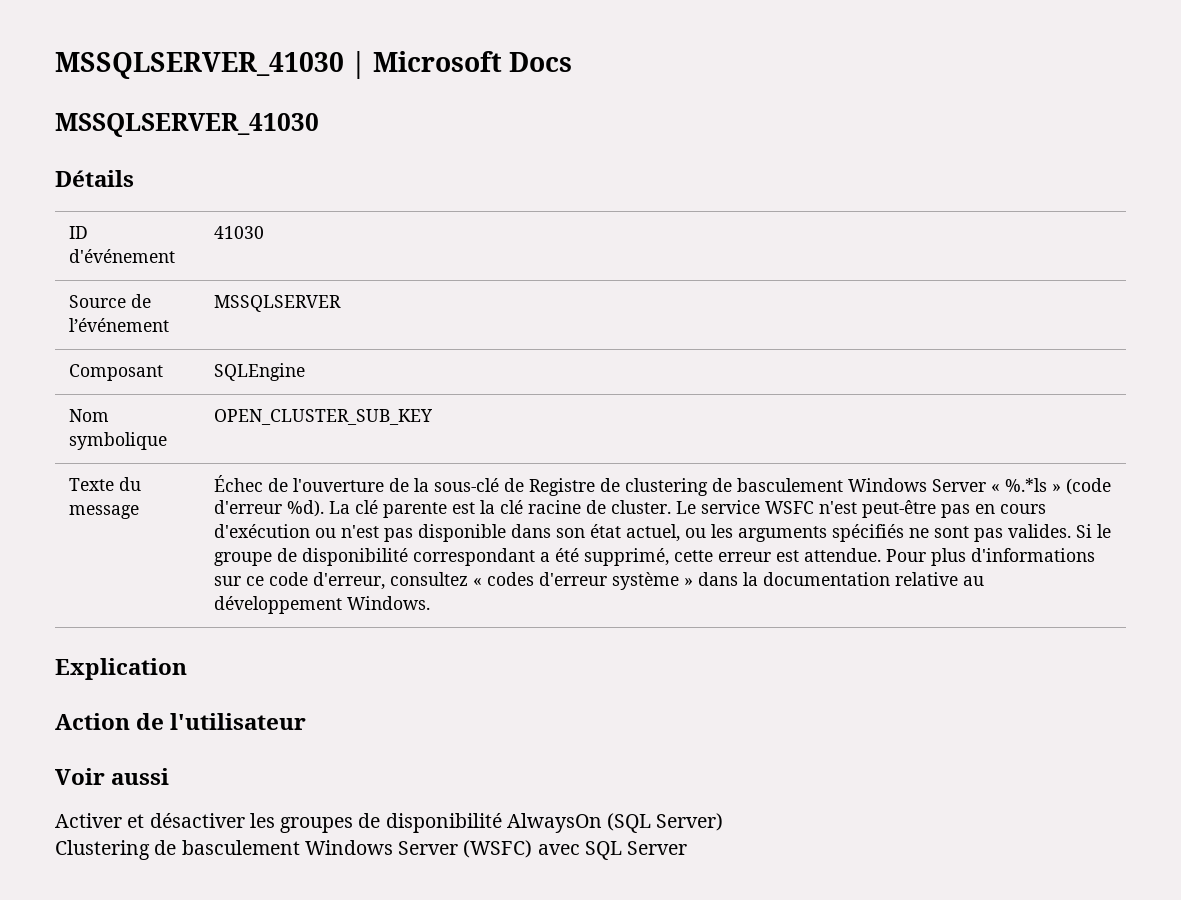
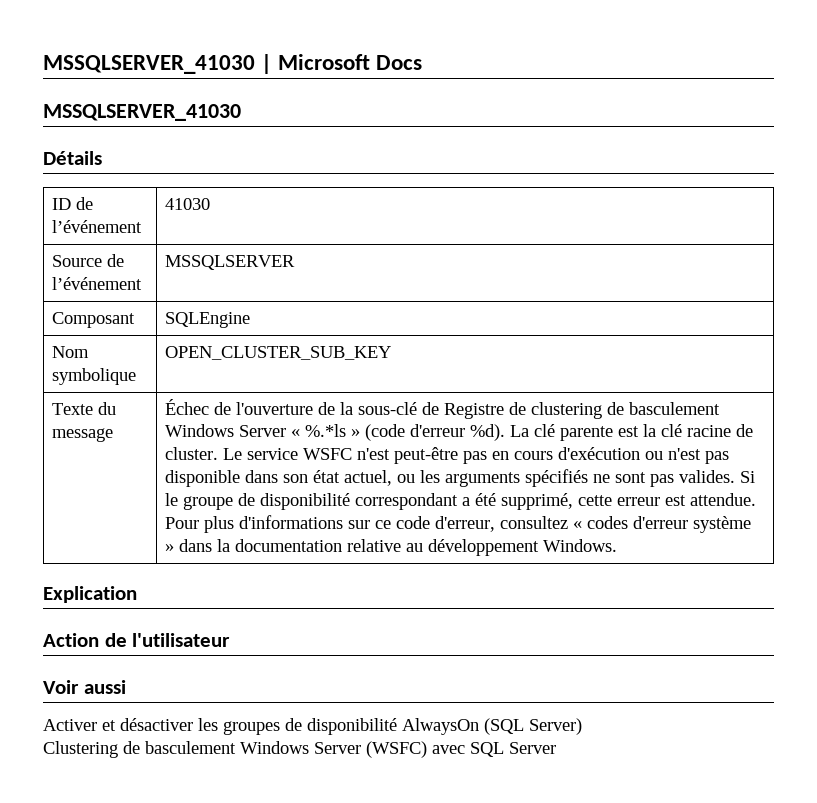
[69,249,176,263] d'événement -> [76,197,94,210] [52,220,143,233] de l’événement

